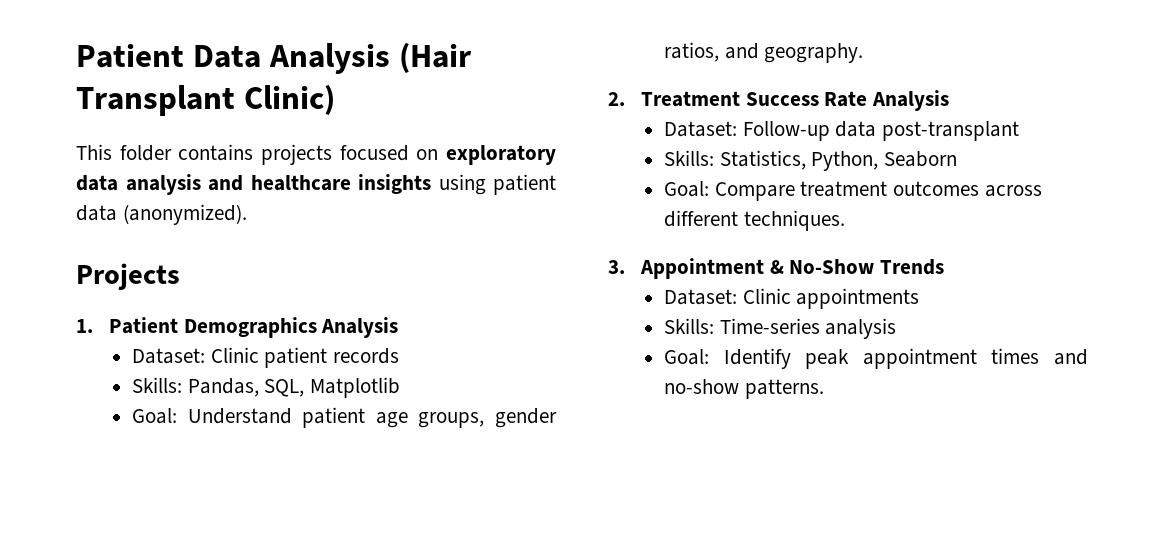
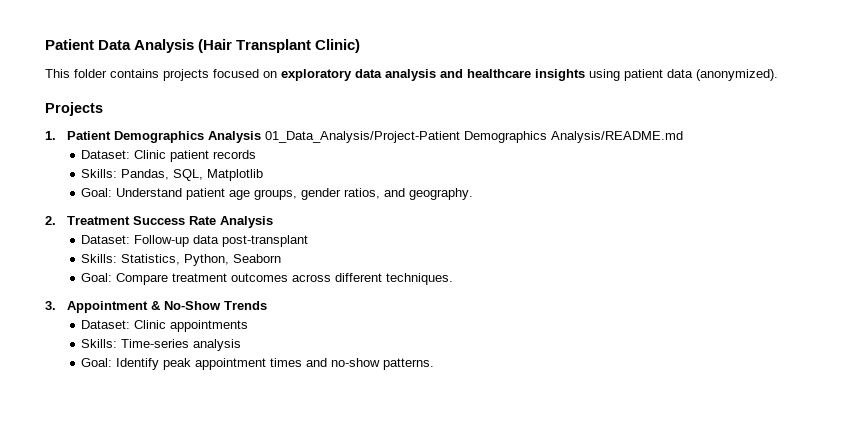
(399, 327) none -> [265,131,684,143] 01_Data_Analysis/Project-Patient Demographics Analysis/README.md

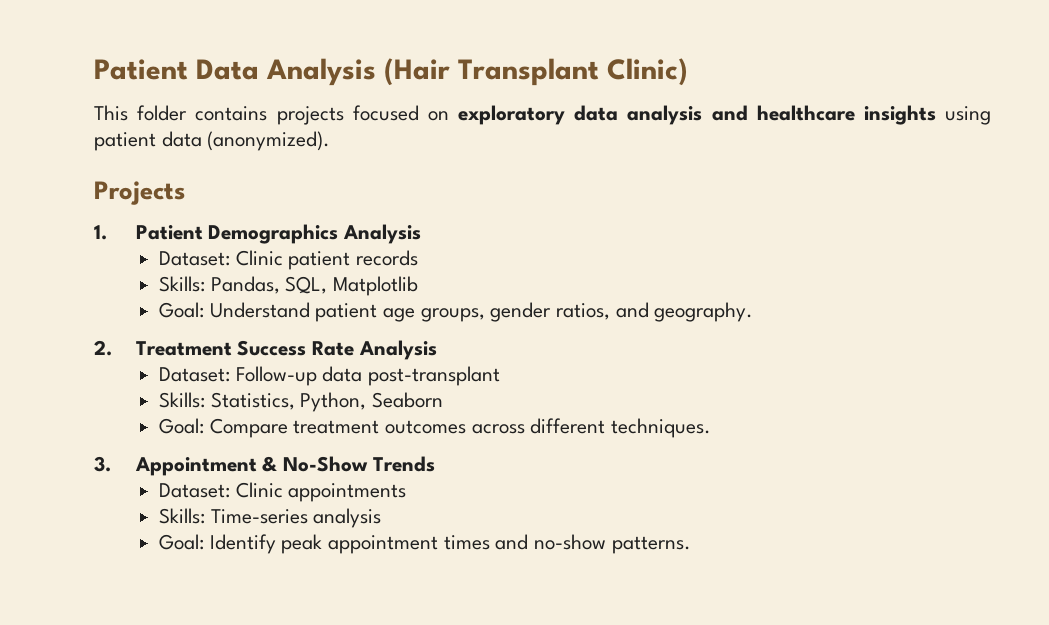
[265,131,684,143] 01_Data_Analysis/Project-Patient Demographics Analysis/README.md -> (422, 234) none

